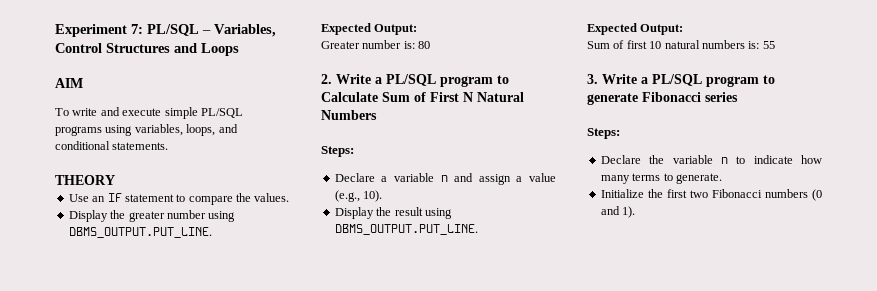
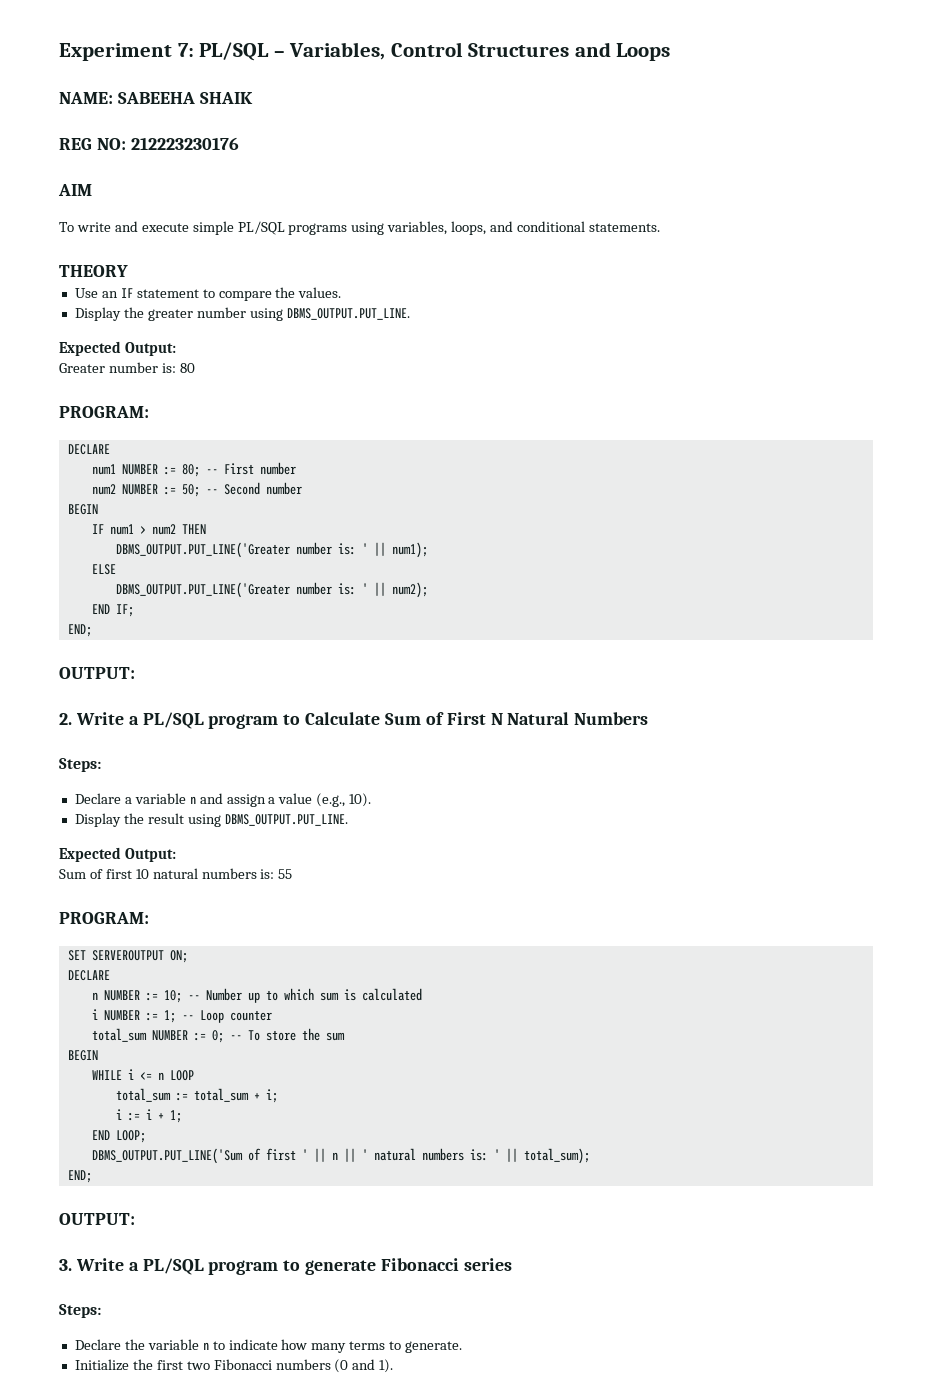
(239, 49) none -> [59,92,253,104] [59,137,239,150] // NAME: SABEEHA SHAIK // REG NO: 212223230176
(431, 45) none -> [59,406,149,418] [67,444,110,455] [91,462,296,477] [91,482,302,497] [67,504,98,515] [91,524,206,535] [115,542,428,558] [91,564,116,575] [115,582,428,598] [91,604,134,617] [67,624,92,637] [59,667,135,679] // PROGRAM: // DECLARE // num1 NUMBER := 80; -- First number // num2 NUMBER := 50; -- Second number // BEGIN // IF num1 > num2 THEN // DBMS_OUTPUT.PUT_LINE('Greater number is: ' || num1); // ELSE // DBMS_OUTPUT.PUT_LINE('Greater number is: ' || num2); // END IF; // END; // OUTPUT:
(775, 45) none -> [59,912,149,924] [67,950,188,963] [67,970,110,981] [91,988,422,1003] [91,1009,272,1023] [91,1028,345,1043] [67,1050,98,1061] [91,1069,194,1081] [115,1088,278,1103] [115,1109,182,1123] [91,1130,146,1143] [91,1148,590,1164] [67,1170,92,1183] [59,1213,135,1225] // PROGRAM: // SET SERVEROUTPUT ON; // DECLARE // n NUMBER := 10; -- Number up to which sum is calculated // i NUMBER := 1; -- Loop counter // total_sum NUMBER := 0; -- To store the sum // BEGIN // WHILE i <= n LOOP // total_sum := total_sum + i; // i := i + 1; // END LOOP; // DBMS_OUTPUT.PUT_LINE('Sum of first ' || n || ' natural numbers is: ' || total_sum); // END; // OUTPUT:

